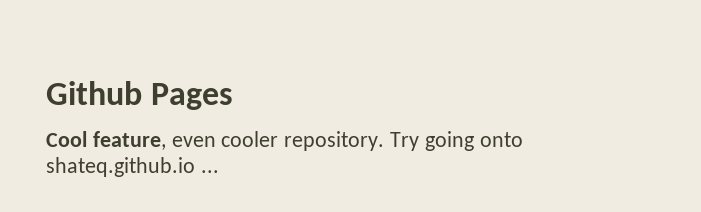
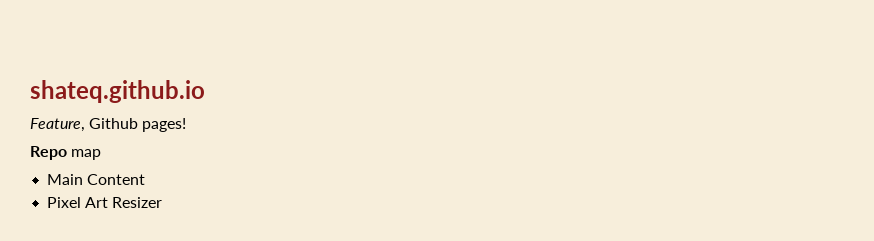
[46,81,234,110] [46,131,523,151] [46,157,219,177] Github Pages // Cool feature, even cooler repository. Try going onto shateq.github.io ... -> [30,80,205,103] [30,118,187,132] [30,146,102,160] [47,174,146,185] [47,197,163,208] shateq.github.io // Feature, Github pages! // Repo map // Main Content // Pixel Art Resizer

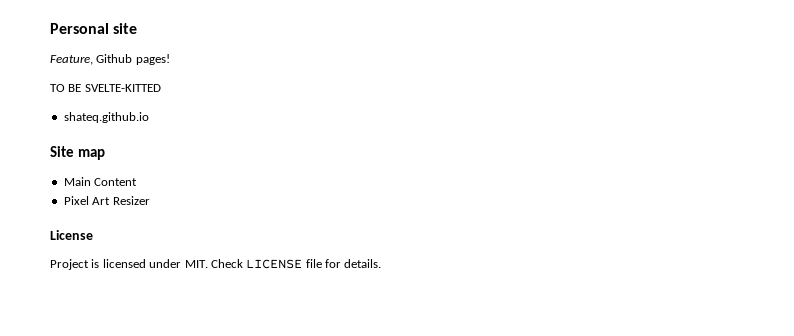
[30,80,205,103] shateq.github.io -> [50,23,138,34] Personal site
[30,146,67,160] Repo -> [50,84,161,92] [63,112,149,123] [50,146,74,157] TO BE SVELTE-KITTED // shateq.github.io // Site
(163, 202) none -> [50,230,93,240] [50,259,382,270] // License // Project is licensed under MIT. Check LICENSE file for details.

